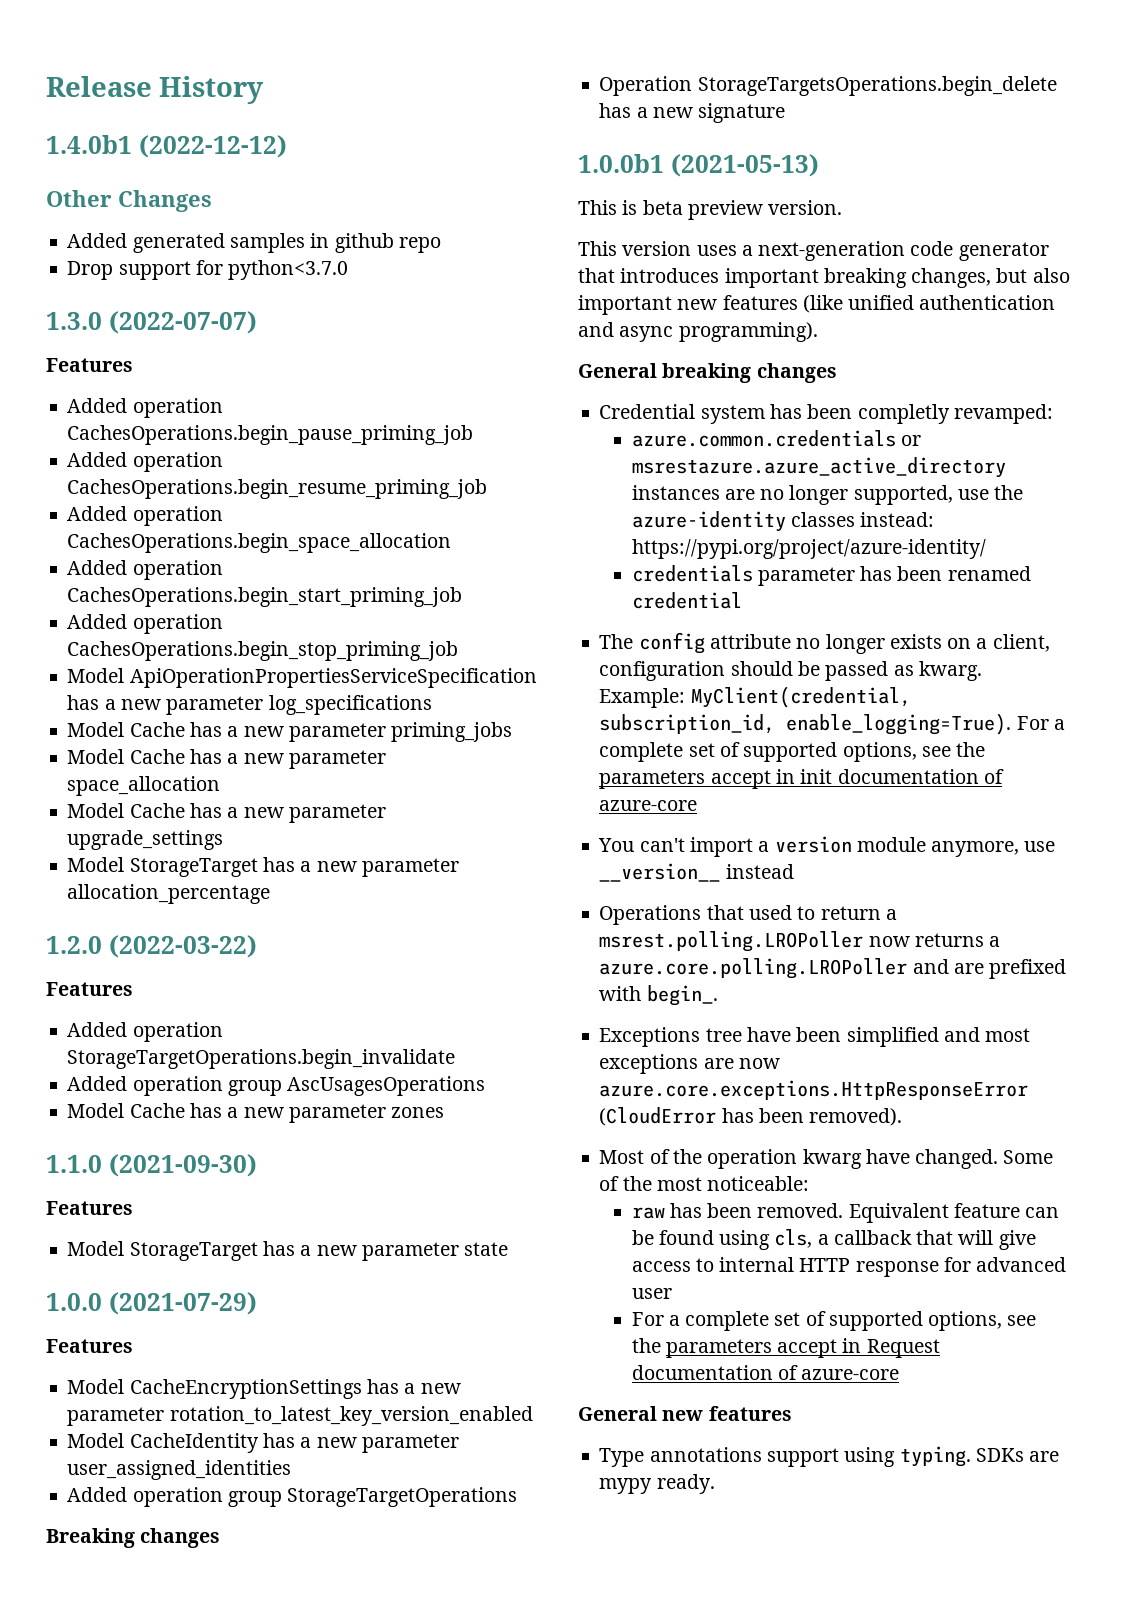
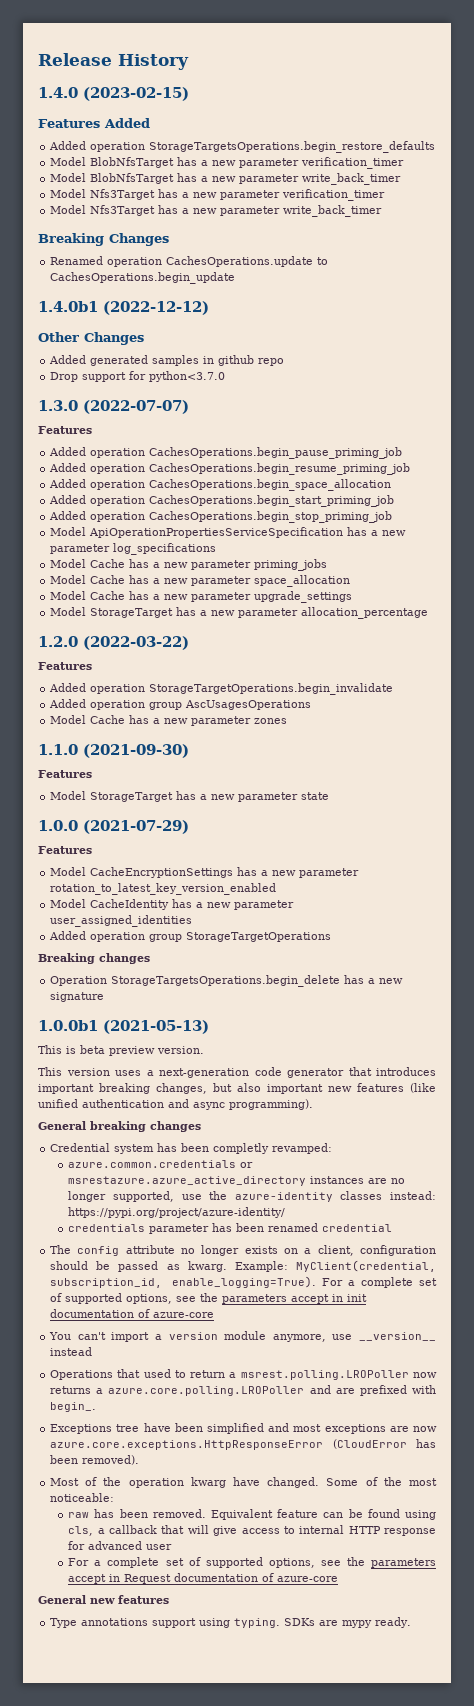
(264, 90) none -> [38,87,189,101] [38,118,150,128] [49,141,436,153] [50,157,405,169] [50,173,402,185] [50,189,386,201] [50,205,383,217] [38,233,169,246] [50,256,329,267] [50,272,236,284] // 1.4.0 (2023-02-15) // Features Added // Added operation StorageTargetsOperations.begin_restore_defaults // Model BlobNfsTarget has a new parameter verification_timer // Model BlobNfsTarget has a new parameter write_back_timer // Model Nfs3Target has a new parameter verification_timer // Model Nfs3Target has a new parameter write_back_timer // Breaking Changes // Renamed operation CachesOperations.update to CachesOperations.begin_update

